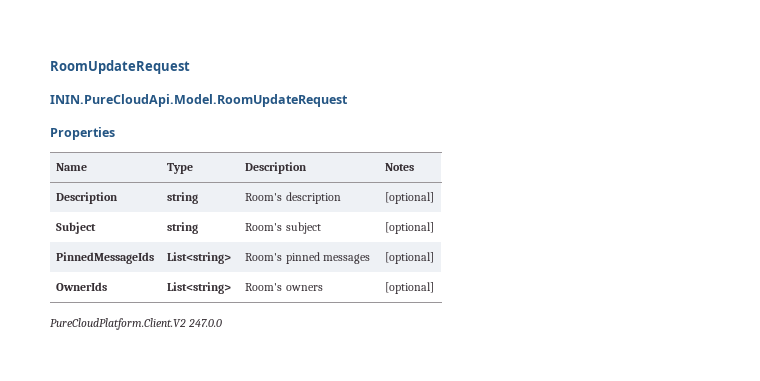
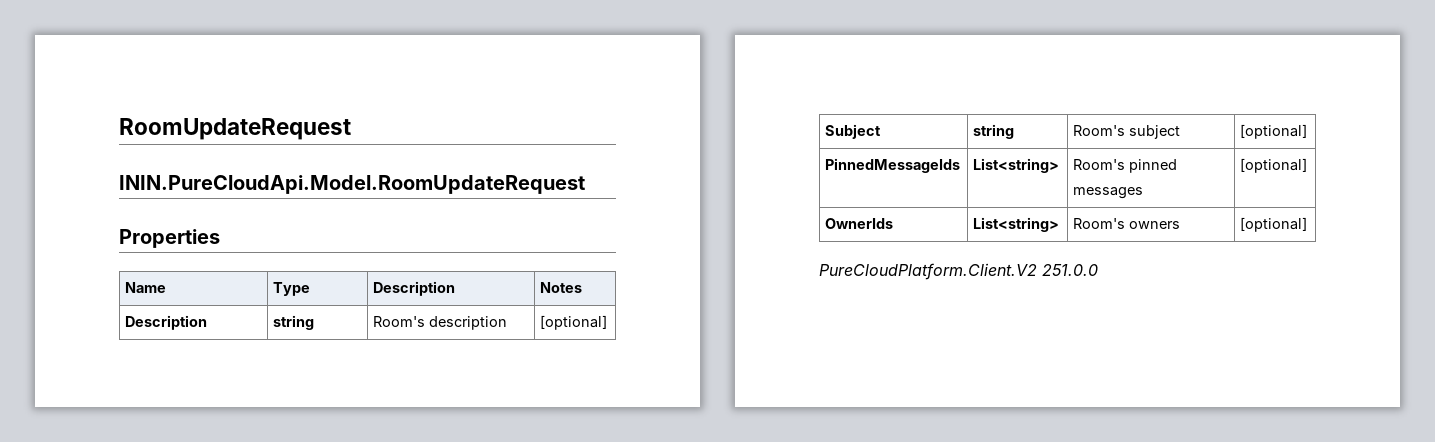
[188,319,223,327] 247.0.0 -> [1042,264,1098,276] 251.0.0

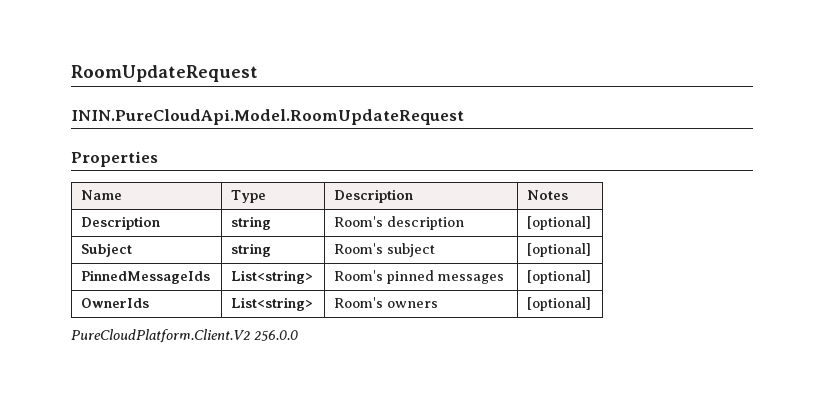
[1042,264,1098,276] 251.0.0 -> [254,330,298,341] 256.0.0

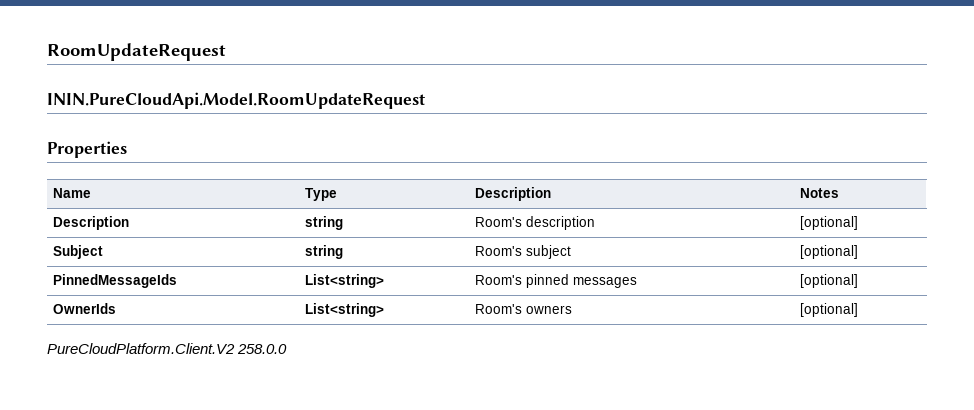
[254,330,298,341] 256.0.0 -> [237,344,288,354] 258.0.0

